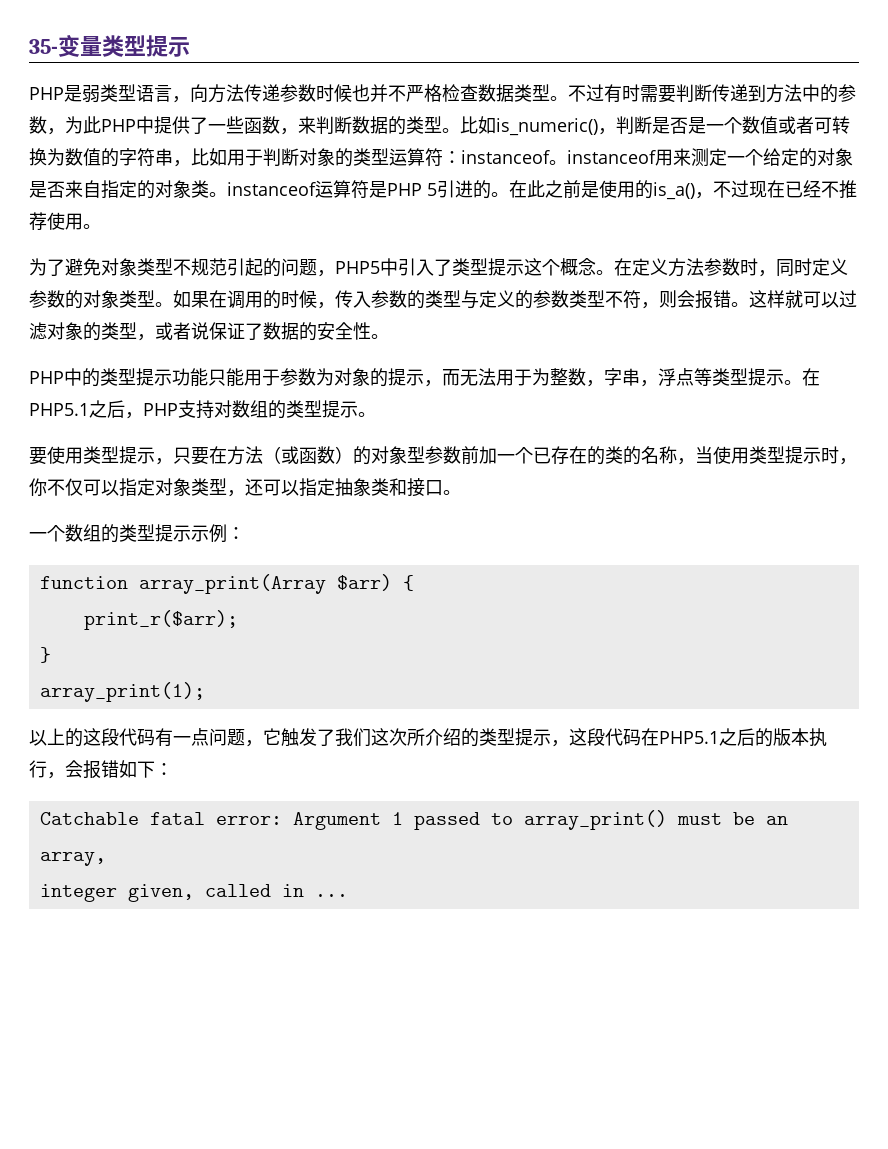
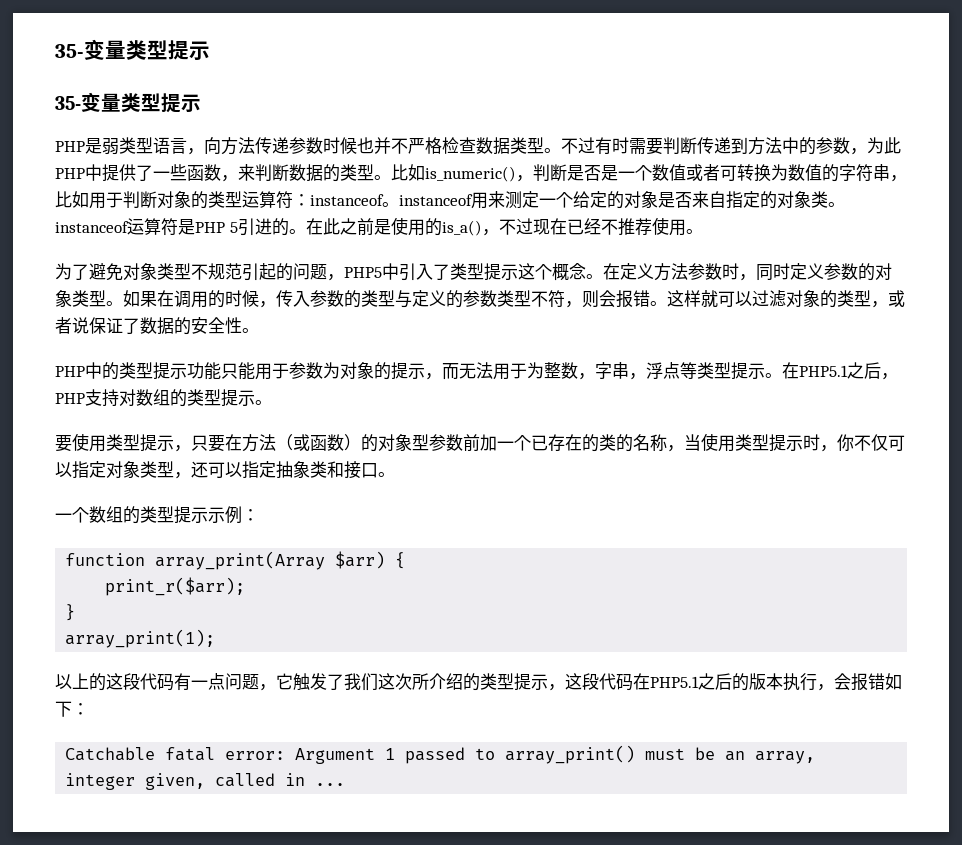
[29,34,190,57] 35-变量类型提示 -> [55,39,210,60] [55,92,201,113] 35-变量类型提示 // 35-变量类型提示

